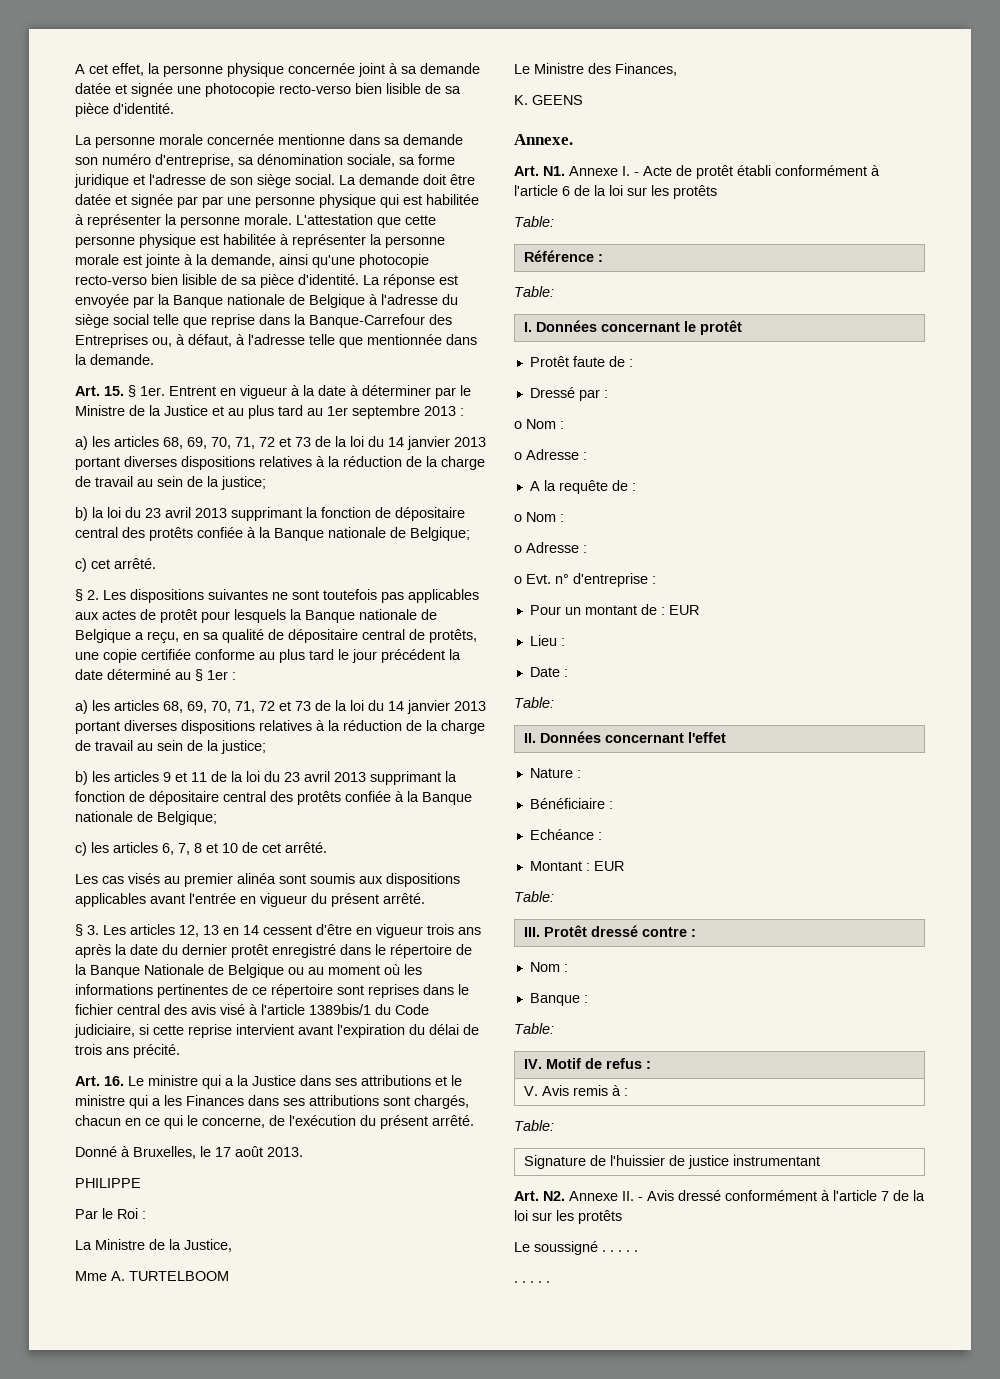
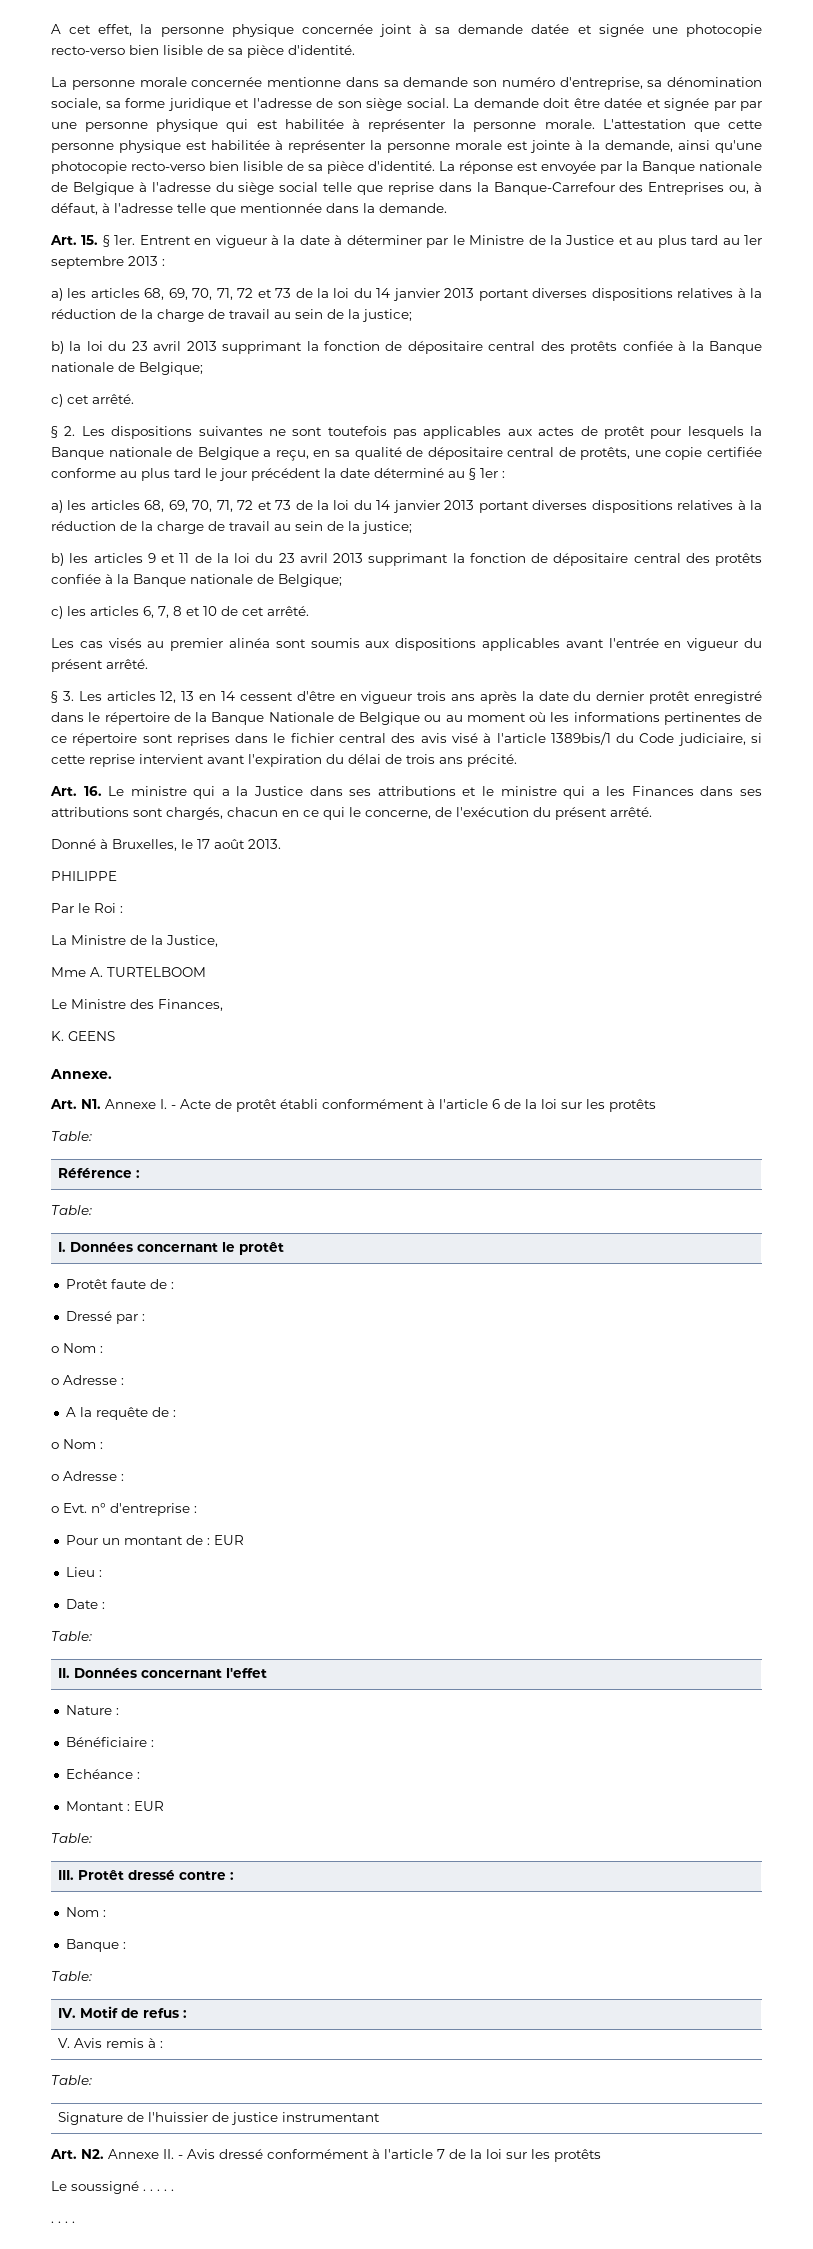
[546,1281,550,1283] . -> (75, 2222) none

